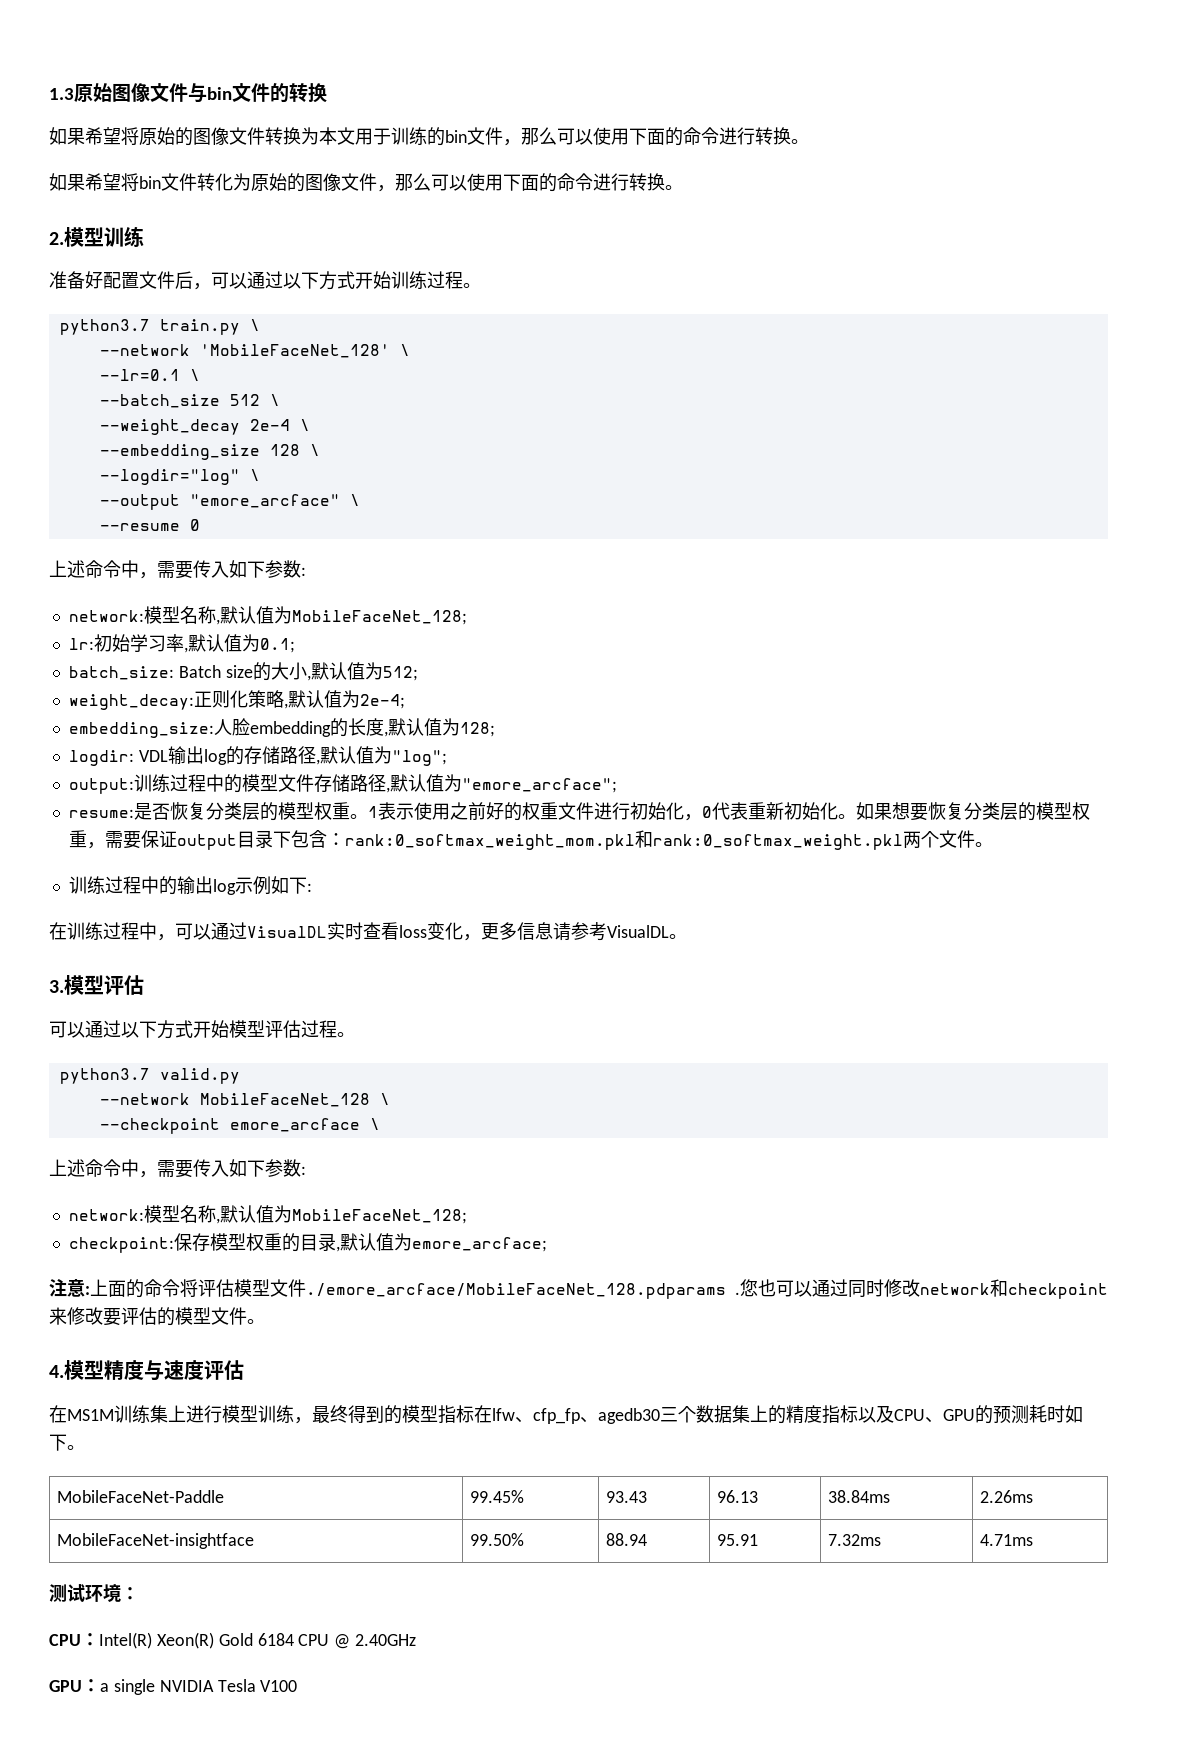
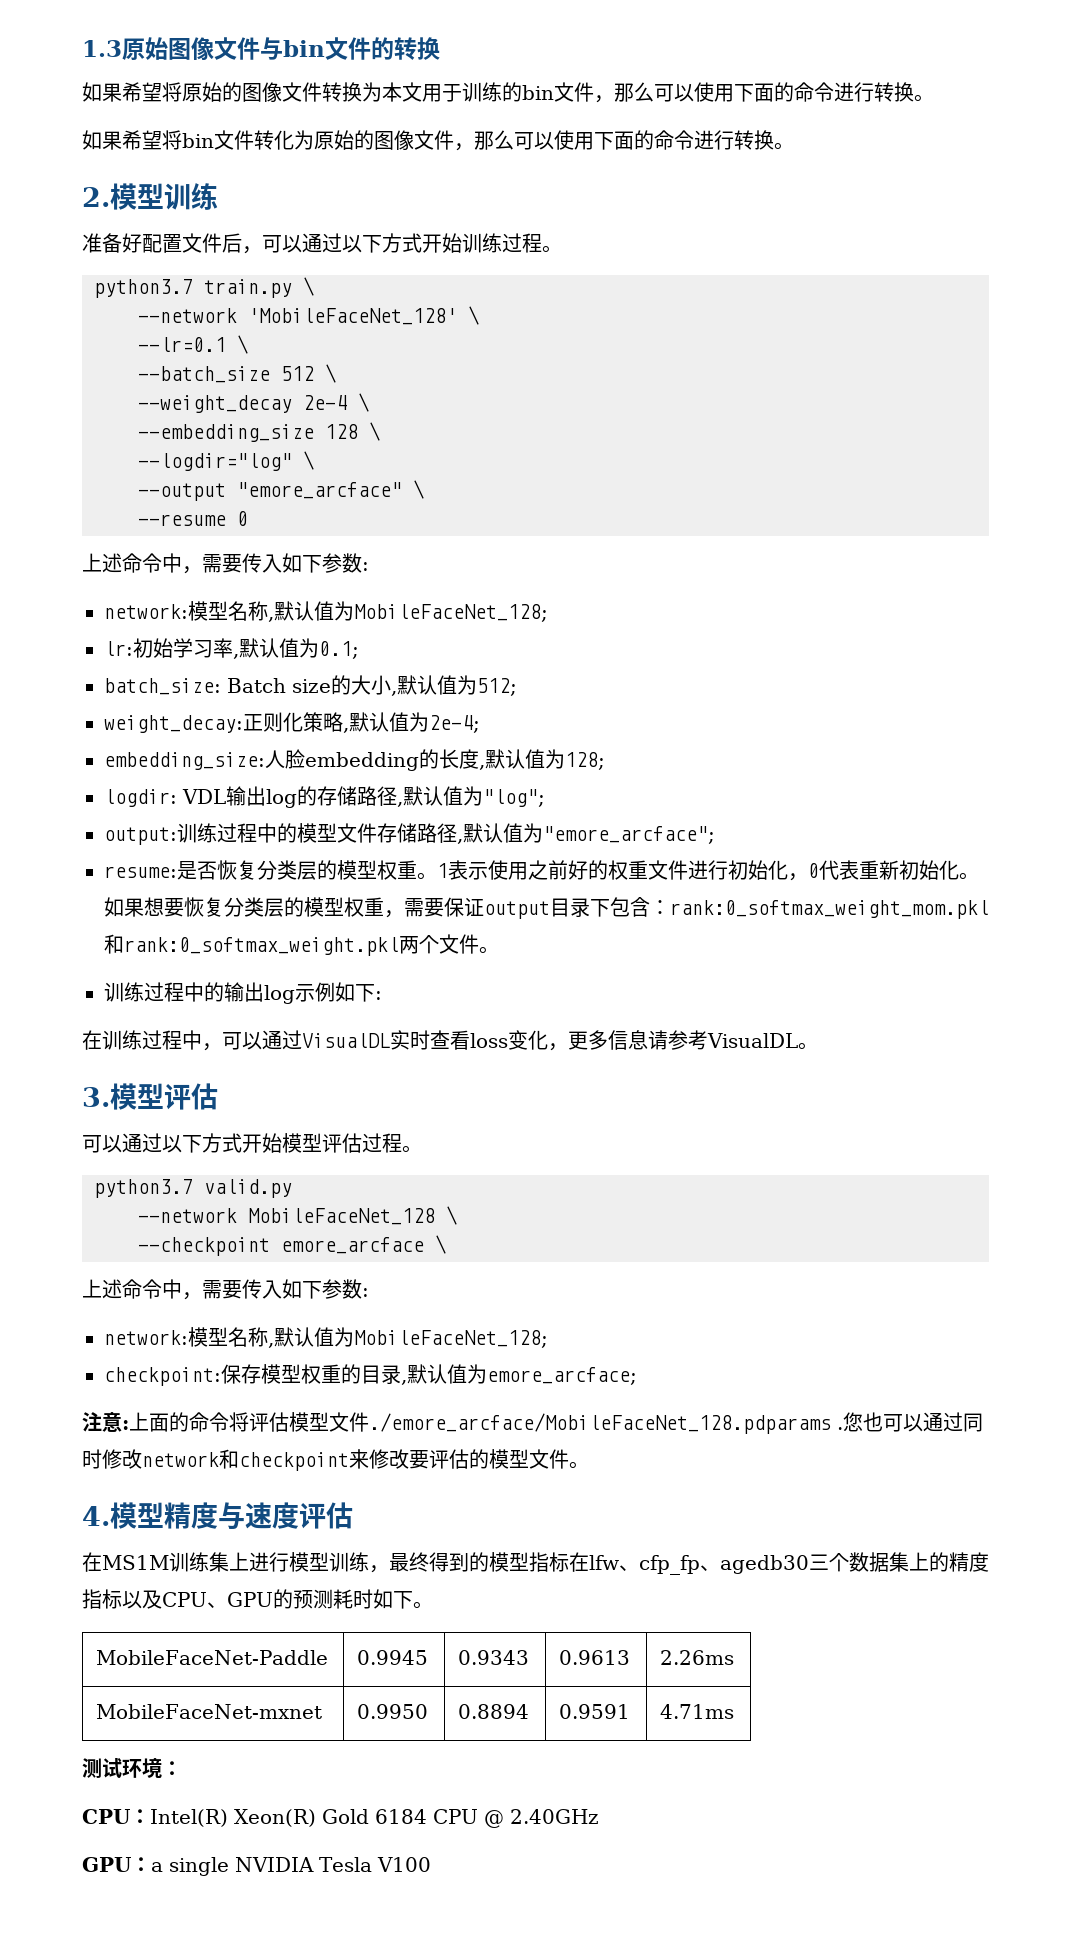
[469,1490,524,1503] [605,1491,647,1503] [716,1490,758,1503] [827,1490,890,1503] [979,1490,1033,1503] [56,1533,254,1549] [469,1533,524,1546] [605,1533,647,1546] [716,1534,758,1546] [827,1534,881,1546] 99.45% | 93.43 | 96.13 | 38.84ms | 2.26ms // MobileFaceNet-insightface | 99.50% | 88.94 | 95.91 | 7.32ms -> [357,1650,429,1665] [458,1650,530,1665] [559,1650,631,1665] [660,1650,735,1665] [96,1704,323,1719] [357,1704,429,1719] [458,1704,530,1719] [559,1704,631,1719] 0.9945 | 0.9343 | 0.9613 | 2.26ms // MobileFaceNet-mxnet | 0.9950 | 0.8894 | 0.9591

